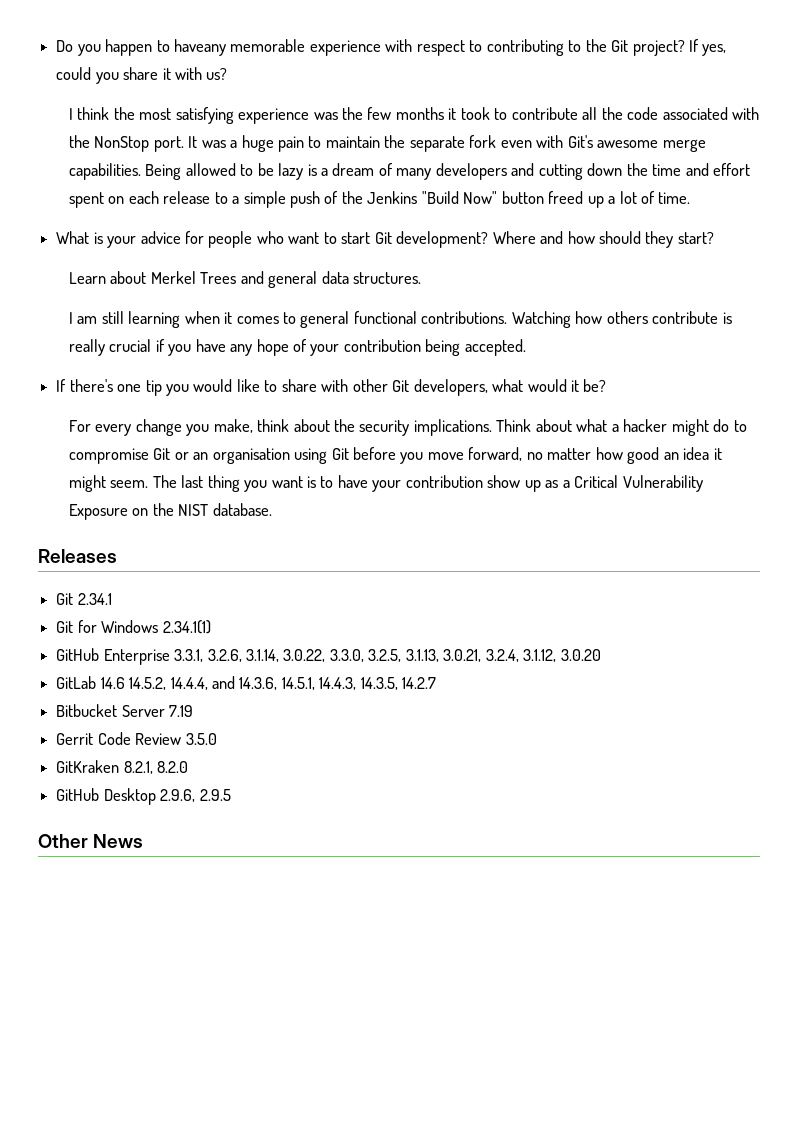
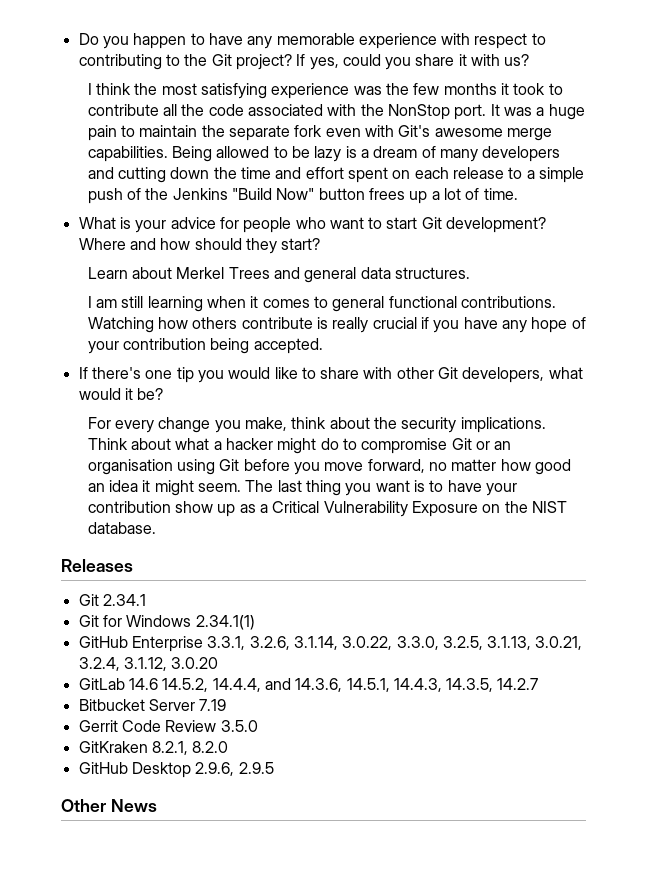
[173,39,226,56] haveany -> [208,33,273,49] have any
[548,191,584,204] freed -> [368,188,405,200] frees

